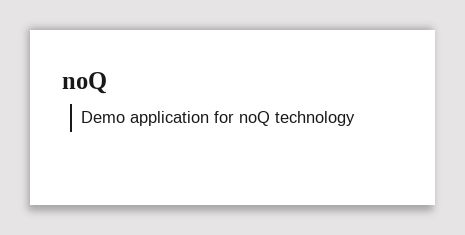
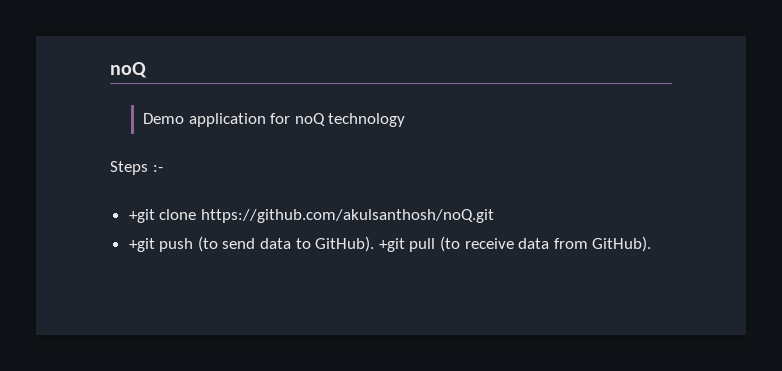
(356, 118) none -> [110,161,163,175] [128,209,494,223] [128,236,652,252] // Steps :- // +git clone https://github.com/akulsanthosh/noQ.git // +git push (to send data to GitHub). +git pull (to receive data from GitHub).

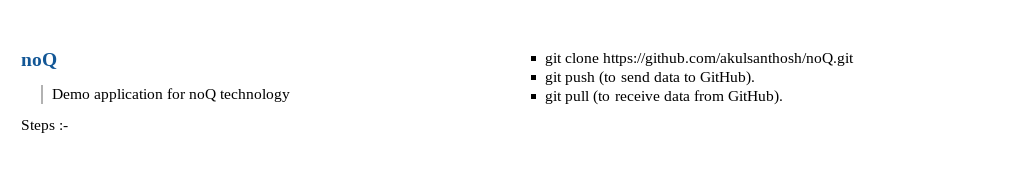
[128,209,155,223] +git -> [545,53,563,66] git
[128,238,155,252] +git -> [545,72,563,85] git
[378,238,405,252] +git -> [545,91,563,104] // git

